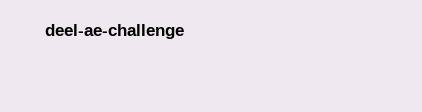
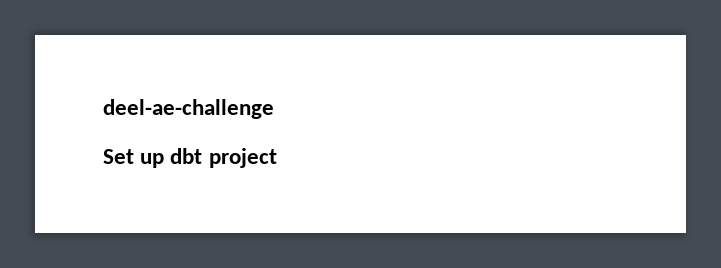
(184, 31) none -> [103,148,277,168] // Set up dbt project

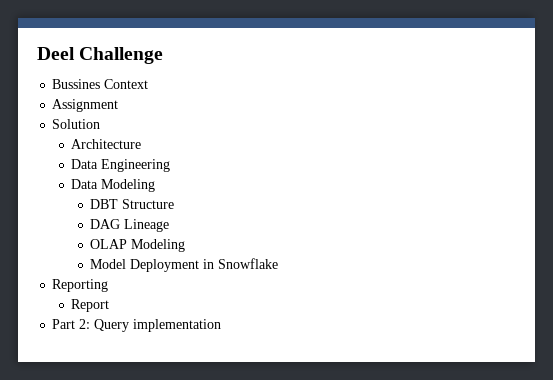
[103,99,274,119] [103,148,277,168] deel-ae-challenge // Set up dbt project -> [37,47,164,64] [52,79,149,89] [52,99,119,112] [52,119,101,129] [71,139,142,149] [71,159,171,172] [71,179,156,192] [90,199,175,209] [90,219,170,232] [90,239,186,252] [90,258,279,272] [52,279,109,292] [71,299,110,312] [52,319,222,332] Deel Challenge // Bussines Context // Assignment // Solution // Architecture // Data Engineering // Data Modeling // DBT Structure // DAG Lineage // OLAP Modeling // Model Deployment in Snowflake // Reporting // Report // Part 2: Query implementation

